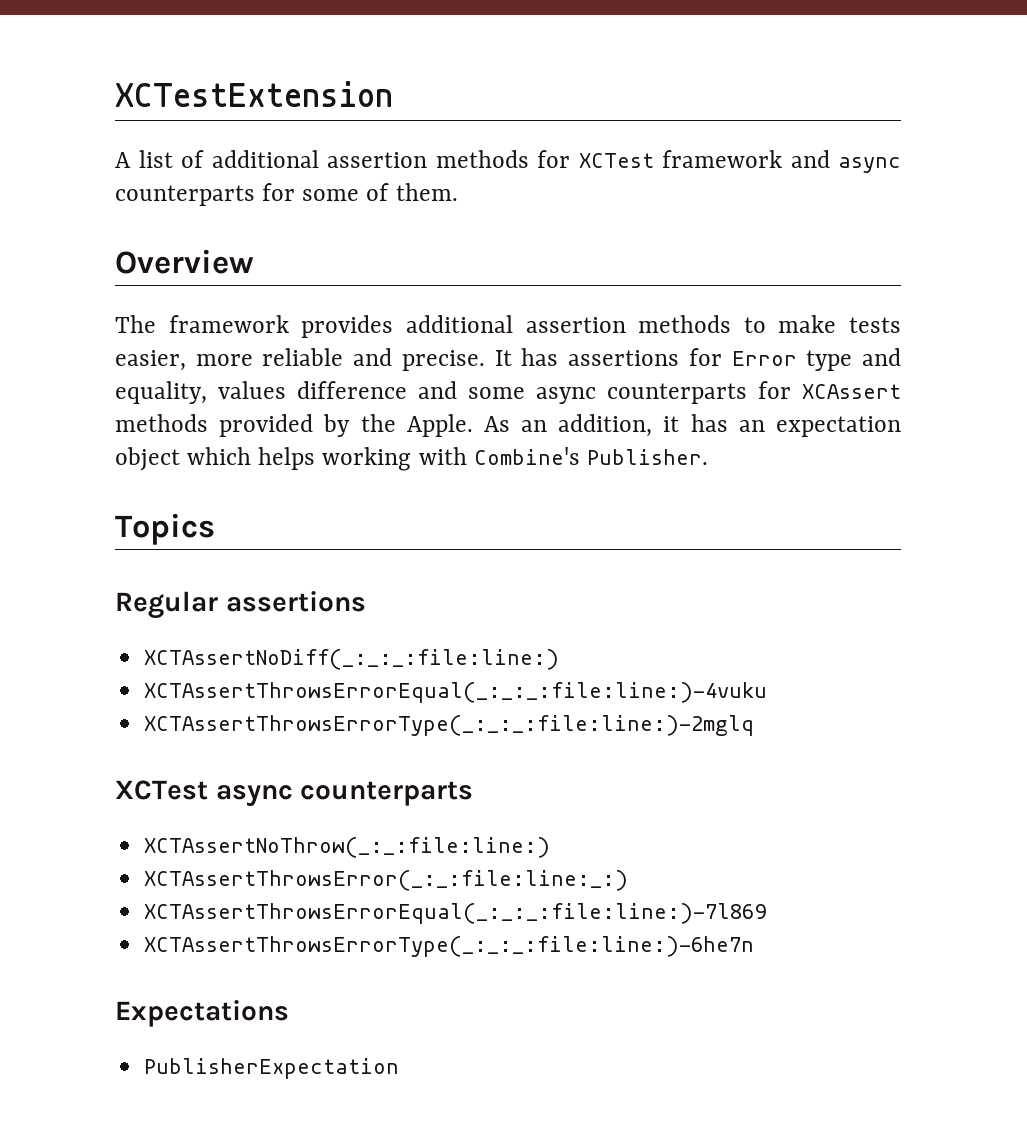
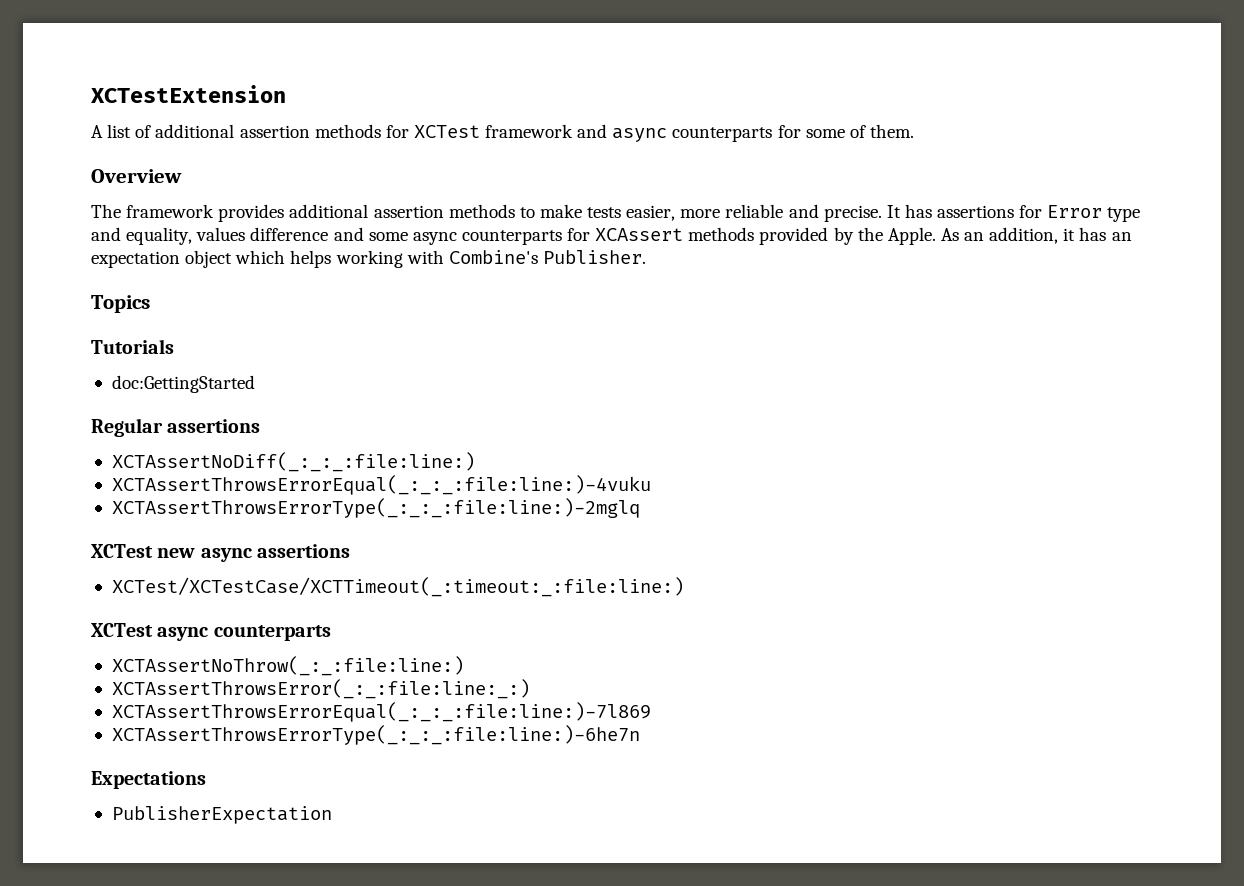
(215, 529) none -> [91,339,174,354] [111,375,255,393] // Tutorials // doc:GettingStarted
(755, 725) none -> [91,544,351,562] [111,577,684,597] // XCTest new async assertions // XCTest/XCTestCase/XCTTimeout(_:timeout:_:file:line:)

